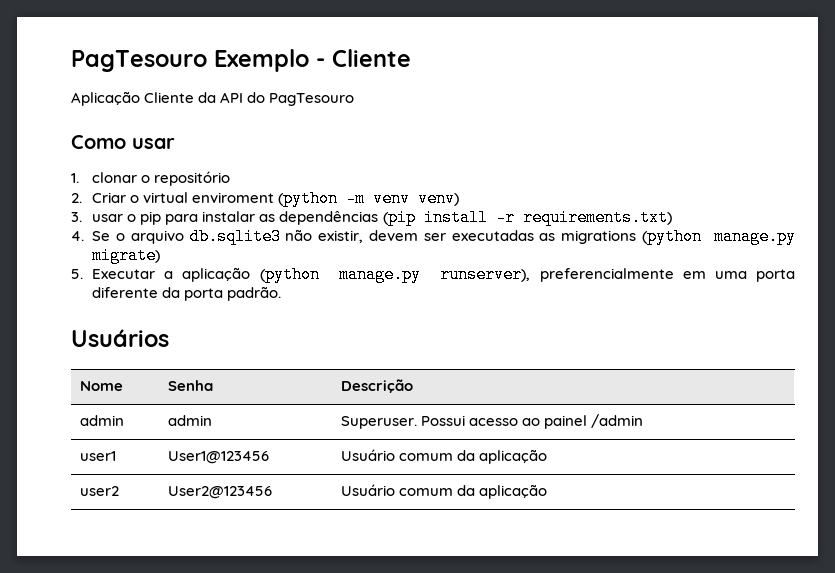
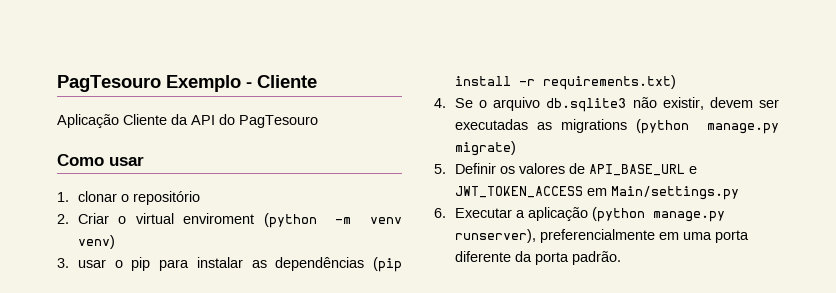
(83, 274) none -> [454,163,697,176] [454,186,739,200] [434,208,446,218] Definir os valores de API_BASE_URL e JWT_TOKEN_ACCESS em Main/settings.py // 6.
[71,329,169,347] [79,381,123,391] [167,380,213,391] [340,379,413,393] [79,415,124,426] [167,415,212,426] [340,414,644,429] [79,451,116,461] [167,451,269,464] [340,449,548,464] [79,486,119,496] [167,486,272,499] [340,484,548,499] // Usuários // Nome | Senha | Descrição // admin | admin | Superuser. Possui acesso ao painel /admin // user1 | User1@123456 | Usuário comum da aplicação // user2 | User2@123456 | Usuário comum da aplicação -> (621, 258) none

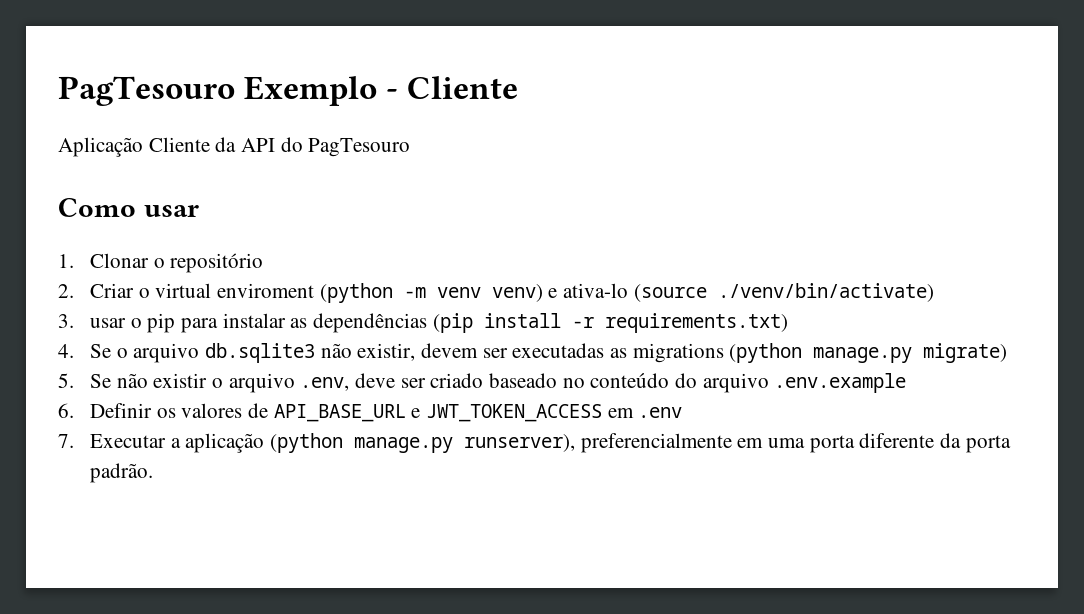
[77,191,117,202] clonar -> [89,253,149,268] Clonar
(115, 242) none -> [548,283,934,302] e ativa-lo (source ./venv/bin/activate)
(446, 169) none -> [89,373,907,393] [58,403,74,418] Se não existir o arquivo .env, deve ser criado baseado no conteúdo do arquivo .env.example // 6.
[610,186,739,200] [434,208,446,218] Main/settings.py // 6. -> [638,407,683,418] [58,434,74,448] .env // 7.

